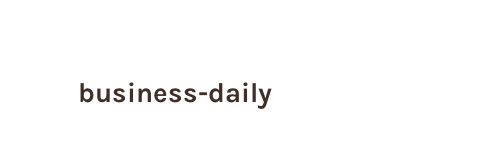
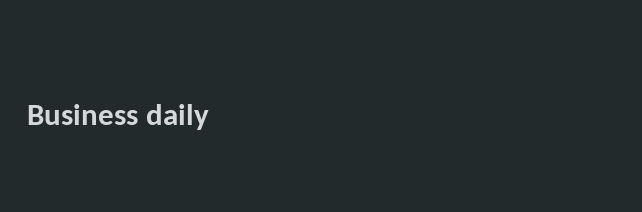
[78,82,272,109] business-daily -> [27,104,210,130] Business daily

